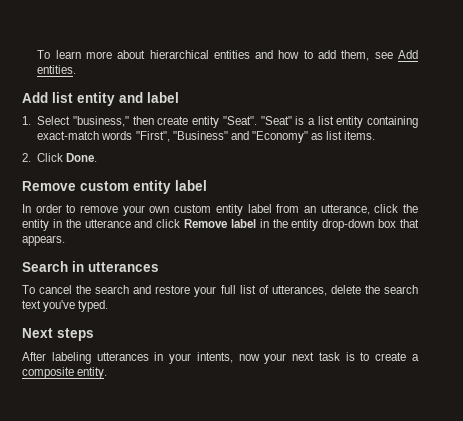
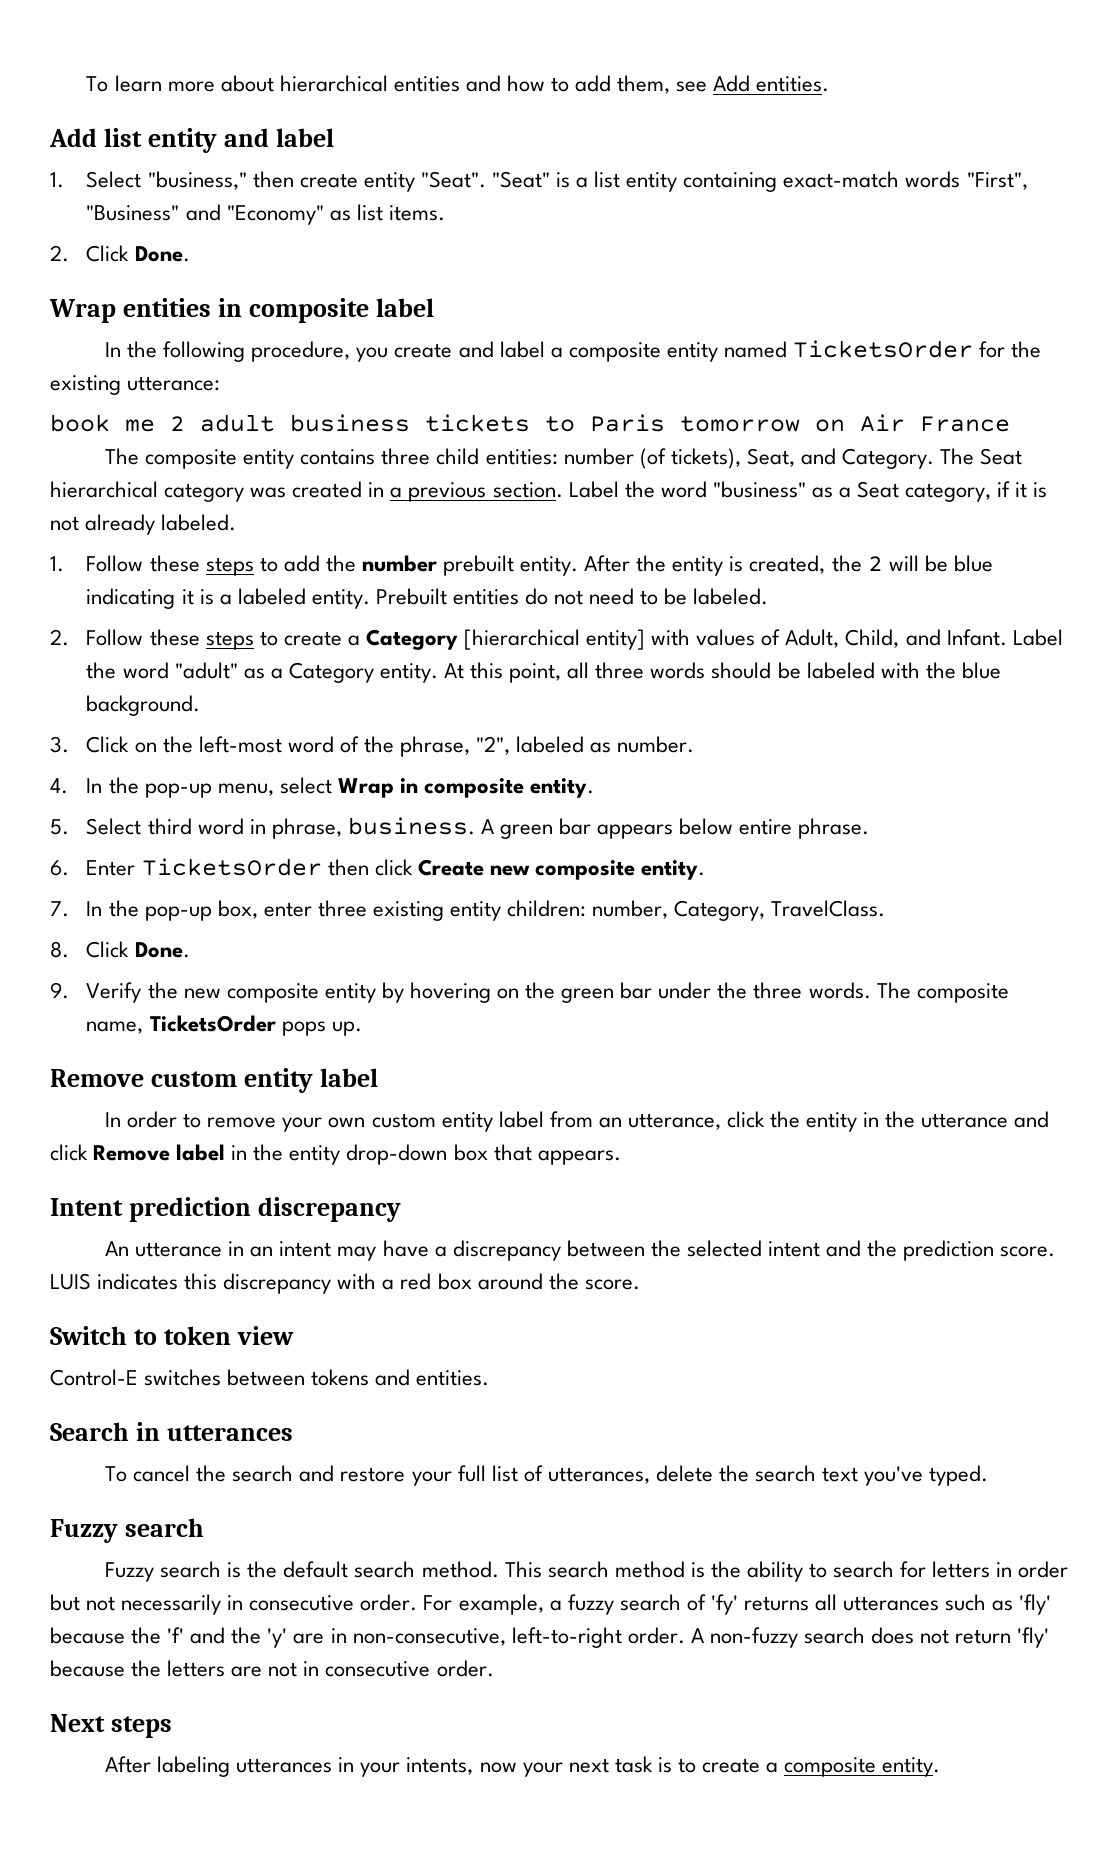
(98, 157) none -> [49,298,434,323] [105,340,1042,362] [50,375,221,395] [50,414,1010,432] [105,448,1023,469] [50,481,1048,502] [50,514,237,535] [50,555,993,576] [86,588,769,609] [50,629,1063,650] [86,662,1001,683] [86,695,201,716] [50,736,695,757] [50,777,595,798] [50,817,870,839] [50,858,705,880] [50,900,886,921] [50,941,190,958] [50,982,1009,1003] [86,1015,362,1036] // Wrap entities in composite label // In the following procedure, you create and label a composite entity named TicketsOrder for the existing utterance: // book me 2 adult business tickets to Paris tomorrow on Air France // The composite entity contains three child entities: number (of tickets), Seat, and Category. The Seat hierarchical category was created in a previous section. Label the word "business" as a Seat category, if it is not already labeled. // 1. Follow these steps to add the number prebuilt entity. After the entity is created, the 2 will be blue indicating it is a labeled entity. Prebuilt entities do not need to be labeled. // 2. Follow these steps to create a Category [hierarchical entity] with values of Adult, Child, and Infant. Label the word "adult" as a Category entity. At this point, all three words should be labeled with the blue background. // 3. Click on the left-most word of the phrase, "2", labeled as number. // 4. In the pop-up menu, select Wrap in composite entity. // 5. Select third word in phrase, business. A green bar appears below entire phrase. // 6. Enter TicketsOrder then click Create new composite entity. // 7. In the pop-up box, enter three existing entity children: number, Category, TravelClass. // 8. Click Done. // 9. Verify the new composite entity by hovering on the green bar under the three words. The composite name, TicketsOrder pops up.
(65, 240) none -> [50,1197,401,1222] [105,1240,1056,1261] [50,1273,640,1294] [50,1326,294,1345] [50,1369,490,1386] // Intent prediction discrepancy // An utterance in an intent may have a discrepancy between the selected intent and the prediction score. LUIS indicates this discrepancy with a red box around the score. // Switch to token view // Control-E switches between tokens and entities.
(109, 306) none -> [50,1518,204,1543] [105,1561,1069,1582] [50,1594,1052,1615] [50,1627,1050,1648] [50,1660,494,1677] // Fuzzy search // Fuzzy search is the default search method. This search method is the ability to search for letters in order but not necessarily in consecutive order. For example, a fuzzy search of 'fy' returns all utterances such as 'fly' because the 'f' and the 'y' are in non-consecutive, left-to-right order. A non-fuzzy search does not return 'fly' because the letters are not in consecutive order.

